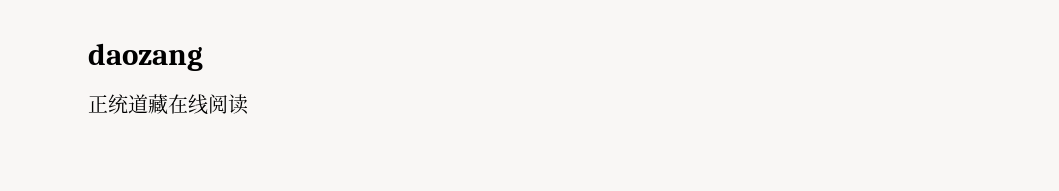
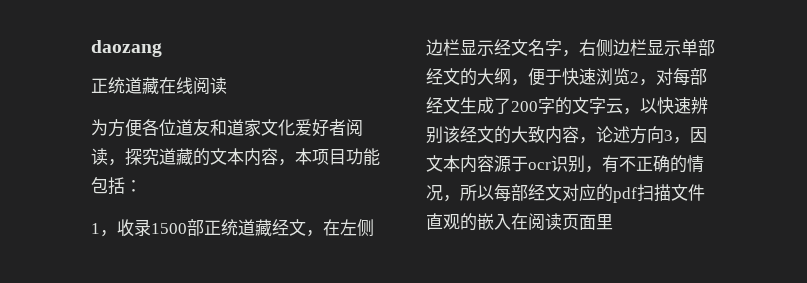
(248, 104) none -> [91,119,363,137] [91,148,380,166] [91,177,142,194] [91,219,374,237] [426,39,715,57] [426,68,707,86] [426,97,708,115] [426,126,707,144] [426,155,704,173] [426,184,705,203] [426,213,613,231] // 为方便各位道友和道家文化爱好者阅读，探究道藏的文本内容，本项目功能包括： // 1，收录1500部正统道藏经文，在左侧边栏显示经文名字，右侧边栏显示单部经文的大纲，便于快速浏览2，对每部经文生成了200字的文字云，以快速辨别该经文的大致内容，论述方向3，因文本内容源于ocr识别，有不正确的情况，所以每部经文对应的pdf扫描文件直观的嵌入在阅读页面里

